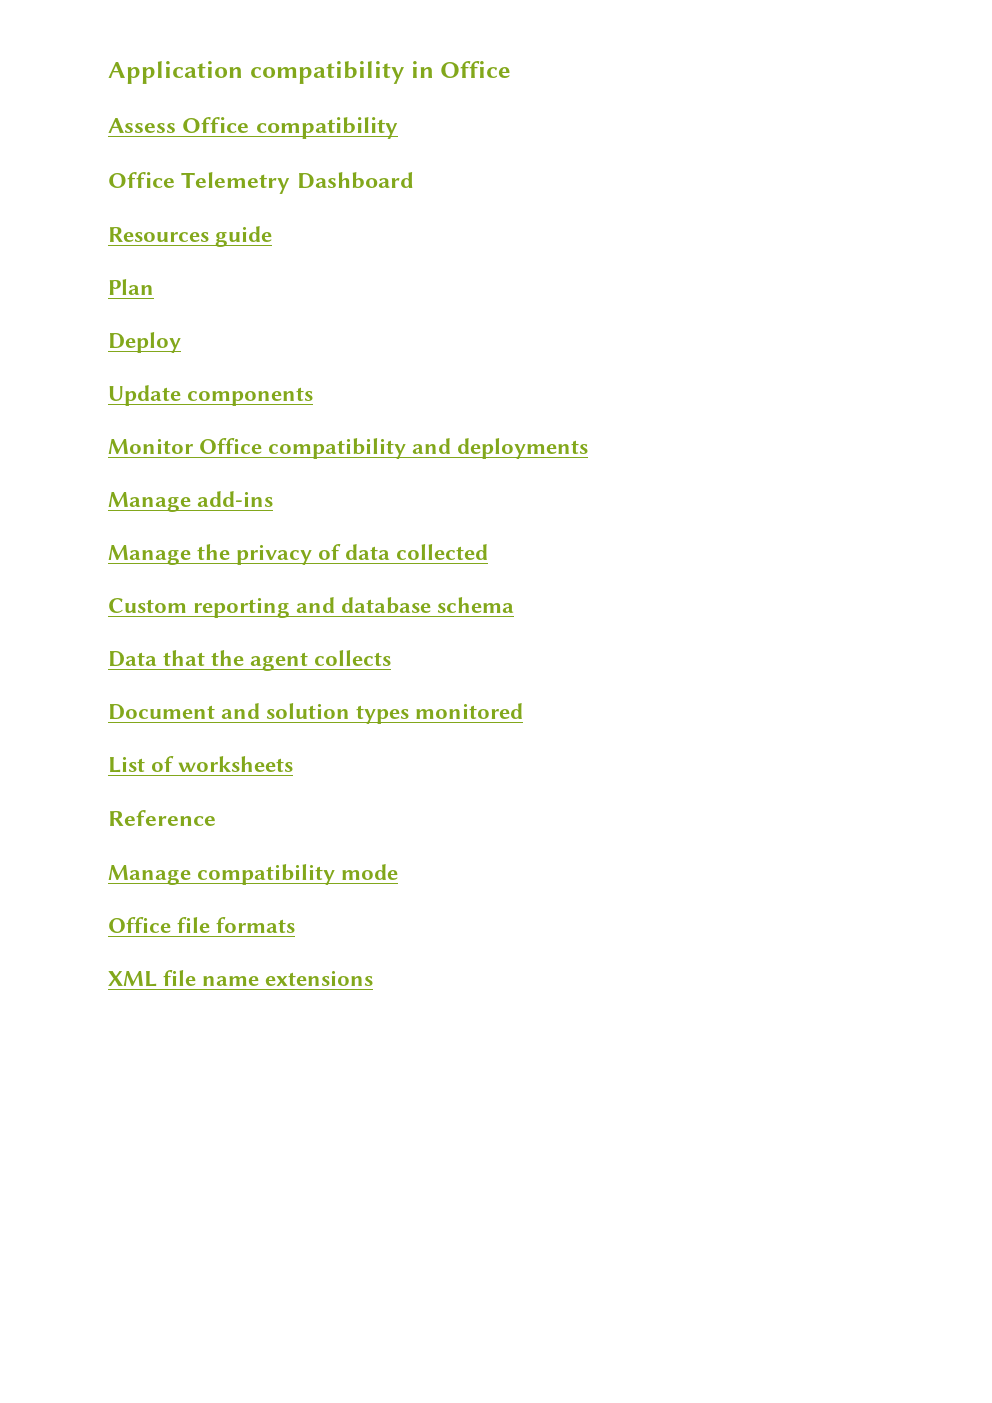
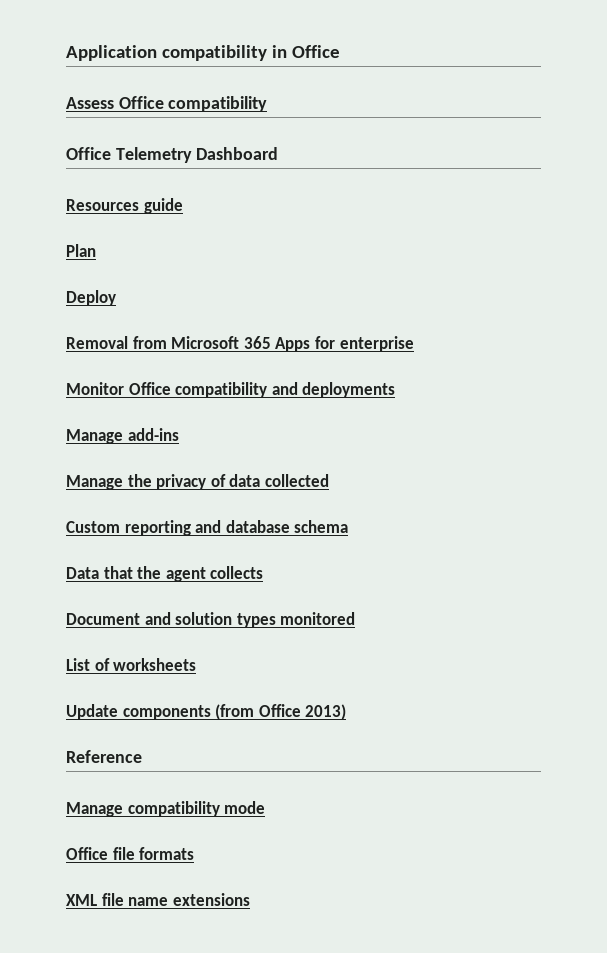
[108,385,314,406] Update components -> [66,336,414,352] Removal from Microsoft 365 Apps for enterprise
(294, 764) none -> [66,704,347,720] // Update components (from Office 2013)

